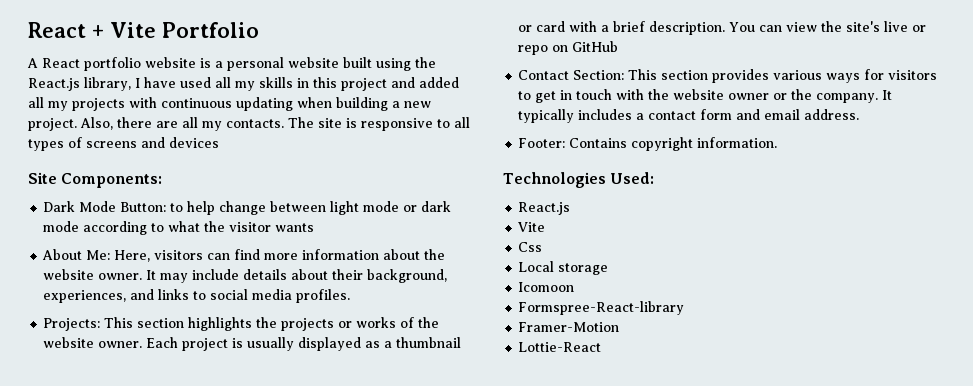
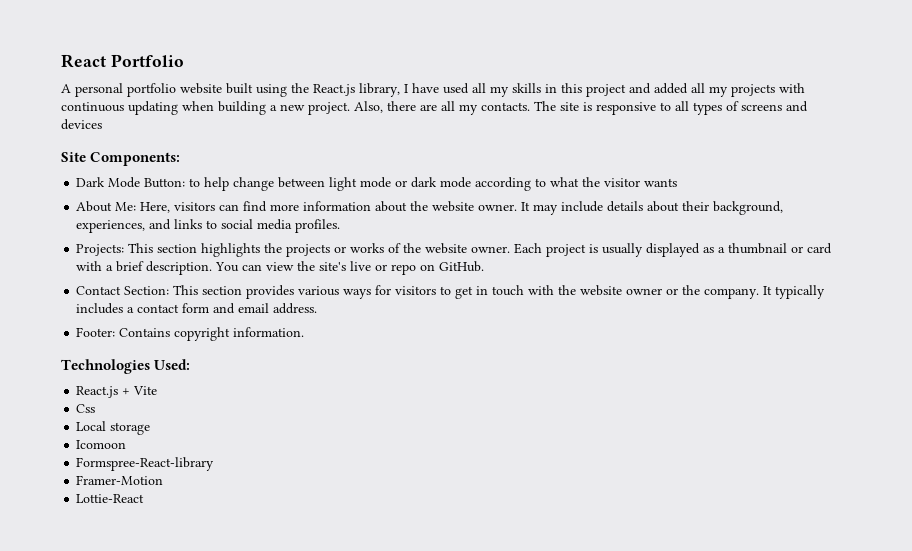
[28,22,156,38] React + Vite -> [61,54,106,68] React
[42,58,80,68] React -> [75,83,123,97] personal
[200,57,339,71] is a personal website -> (222, 88) none
[572,41,619,52] GitHub -> [439,261,485,272] GitHub.
(571, 208) // -> [122,388,131,395] +

